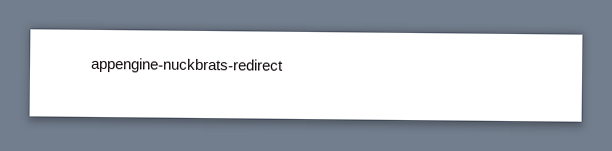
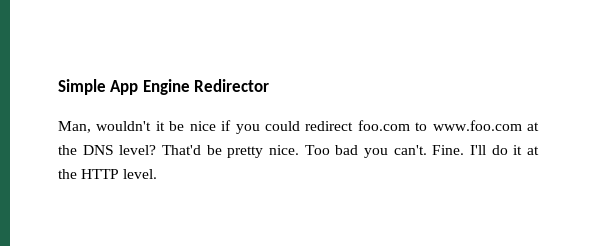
[91,57,284,74] appengine-nuckbrats-redirect -> [58,79,270,95] [58,120,539,134] [58,145,540,158] [58,169,158,179] Simple App Engine Redirector // Man, wouldn't it be nice if you could redirect foo.com to www.foo.com at the DNS level? That'd be pretty nice. Too bad you can't. Fine. I'll do it at the HTTP level.

